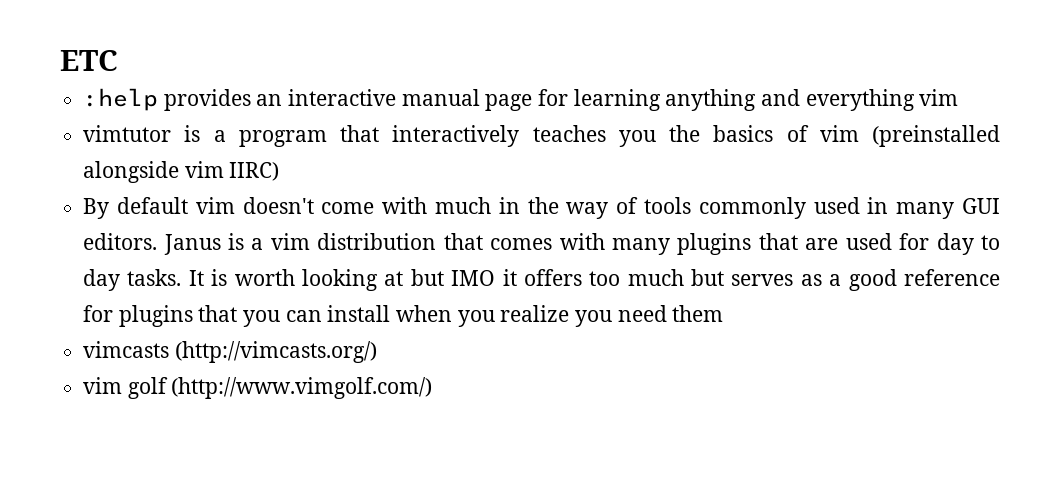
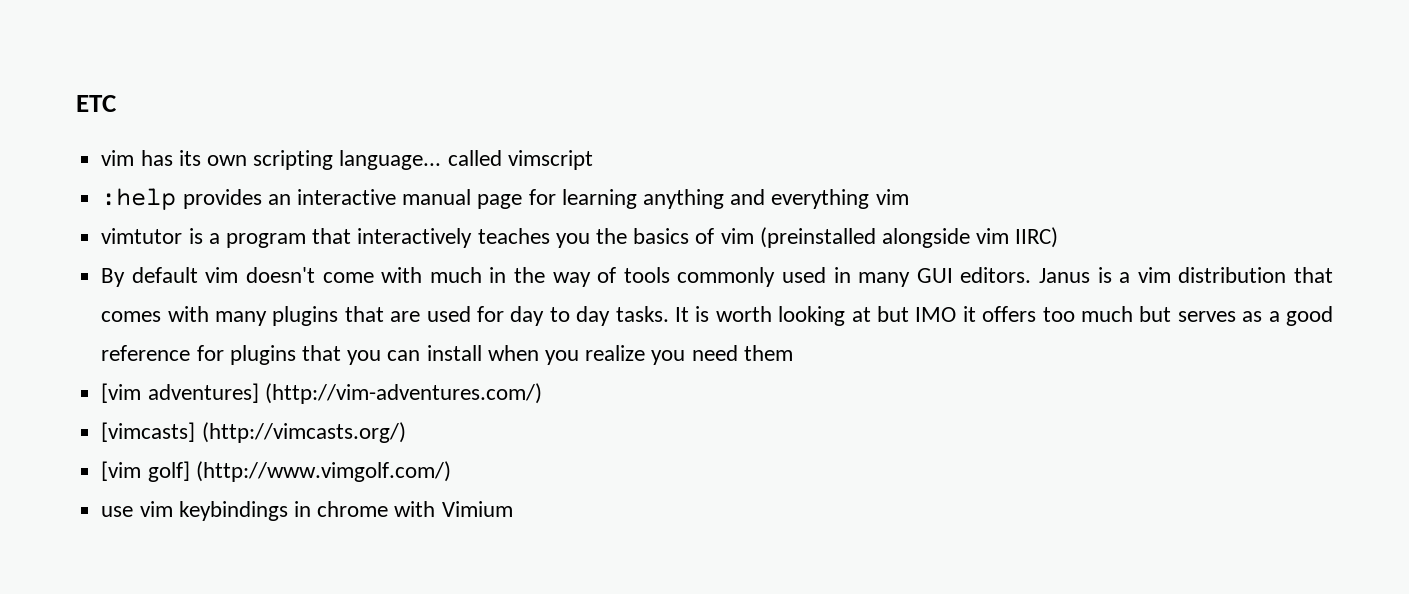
(118, 60) none -> [101,150,593,170] // vim has its own scripting language... called vimscript
[83,341,377,363] [83,377,433,399] vimcasts (http://vimcasts.org/) // vim golf (http://www.vimgolf.com/) -> [101,383,542,404] [101,422,406,443] [101,461,451,482] [101,501,513,521] [vim adventures] (http://vim-adventures.com/) // [vimcasts] (http://vimcasts.org/) // [vim golf] (http://www.vimgolf.com/) // use vim keybindings in chrome with Vimium

